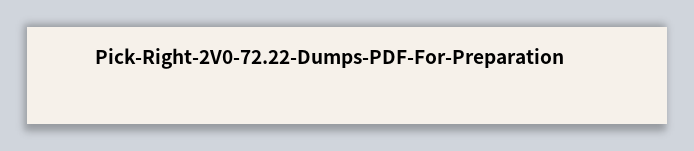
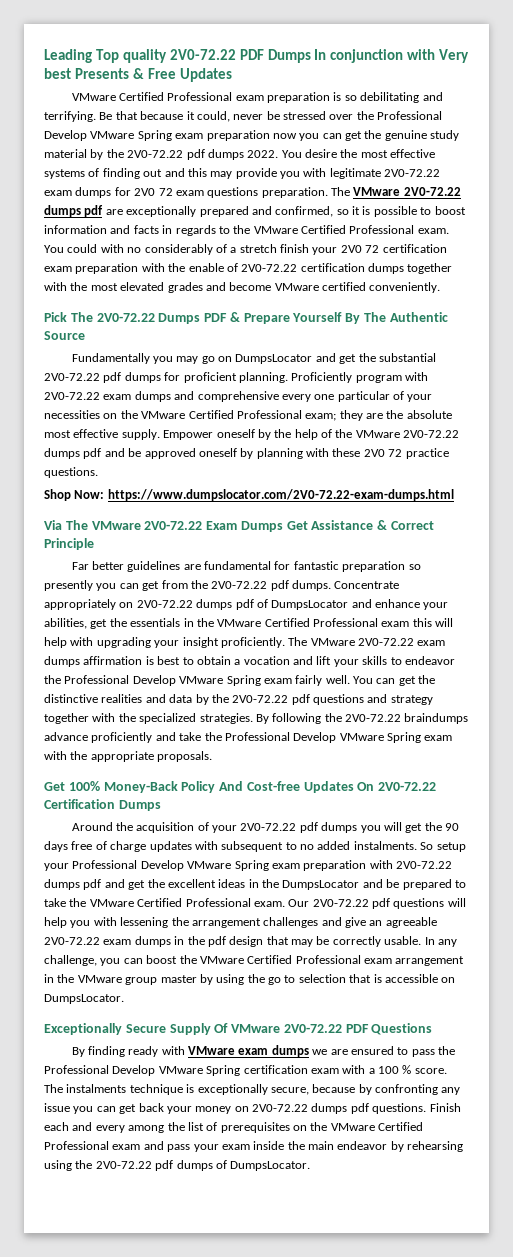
[95,48,564,69] Pick-Right-2V0-72.22-Dumps-PDF-For-Preparation -> [44,49,470,63] [44,68,232,82] [71,92,443,103] [44,111,443,122] [44,130,460,141] [44,149,436,160] [44,168,441,179] [44,187,461,198] [44,205,466,217] [44,225,449,236] [44,244,447,255] [44,263,453,274] [44,282,441,293] [44,312,448,324] [44,331,85,340] [71,353,436,364] [44,372,428,383] [44,391,433,402] [44,410,452,421] [44,429,460,440] [44,448,449,459] [44,467,98,478] [44,489,454,501] [44,520,435,532] [44,538,94,550] [71,561,421,572] [44,580,400,591] [44,599,449,610] [44,618,454,629] [44,637,446,648] [44,656,455,667] [44,675,436,686] [44,694,433,705] [44,713,469,724] [44,732,453,743] [44,751,213,762] [44,781,437,793] [44,799,161,811] [71,822,460,833] [44,841,466,852] [44,860,452,871] [44,879,466,890] [44,898,466,909] [44,917,437,928] [44,936,457,947] [44,955,465,966] [44,974,456,985] [44,994,124,1004] [44,1023,433,1035] [71,1045,456,1057] [44,1065,447,1076] [44,1084,461,1095] [44,1103,461,1114] [44,1122,424,1133] [44,1141,464,1152] [44,1160,311,1171] Leading Top quality 2V0-72.22 PDF Dumps In conjunction with Very best Presents & Free Updates // VMware Certified Professional exam preparation is so debilitating and terrifying. Be that because it could, never be stressed over the Professional Develop VMware Spring exam preparation now you can get the genuine study material by the 2V0-72.22 pdf dumps 2022. You desire the most effective systems of finding out and this may provide you with legitimate 2V0-72.22 exam dumps for 2V0 72 exam questions preparation. The VMware 2V0-72.22 dumps pdf are exceptionally prepared and confirmed, so it is possible to boost information and facts in regards to the VMware Certified Professional exam. You could with no considerably of a stretch finish your 2V0 72 certification exam preparation with the enable of 2V0-72.22 certification dumps together with the most elevated grades and become VMware certified conveniently. // Pick The 2V0-72.22 Dumps PDF & Prepare Yourself By The Authentic Source // Fundamentally you may go on DumpsLocator and get the substantial 2V0-72.22 pdf dumps for proficient planning. Proficiently program with 2V0-72.22 exam dumps and comprehensive every one particular of your necessities on the VMware Certified Professional exam; they are the absolute most effective supply. Empower oneself by the help of the VMware 2V0-72.22 dumps pdf and be approved oneself by planning with these 2V0 72 practice questions. // Shop Now: https://www.dumpslocator.com/2V0-72.22-exam-dumps.html // Via The VMware 2V0-72.22 Exam Dumps Get Assistance & Correct Principle // Far better guidelines are fundamental for fantastic preparation so presently you can get from the 2V0-72.22 pdf dumps. Concentrate appropriately on 2V0-72.22 dumps pdf of DumpsLocator and enhance your abilities, get the essentials in the VMware Certified Professional exam this will help with upgrading your insight proficiently. The VMware 2V0-72.22 exam dumps affirmation is best to obtain a vocation and lift your skills to endeavor the Professional Develop VMware Spring exam fairly well. You can get the distinctive realities and data by the 2V0-72.22 pdf questions and strategy together with the specialized strategies. By following the 2V0-72.22 braindumps advance proficiently and take the Professional Develop VMware Spring exam with the appropriate proposals. // Get 100% Money-Back Policy And Cost-free Updates On 2V0-72.22 Certification Dumps // Around the acquisition of your 2V0-72.22 pdf dumps you will get the 90 days free of charge updates with subsequent to no added instalments. So setup your Professional Develop VMware Spring exam preparation with 2V0-72.22 dumps pdf and get the excellent ideas in the DumpsLocator and be prepared to take the VMware Certified Professional exam. Our 2V0-72.22 pdf questions will help you with lessening the arrangement challenges and give an agreeable 2V0-72.22 exam dumps in the pdf design that may be correctly usable. In any challenge, you can boost the VMware Certified Professional exam arrangement in the VMware group master by using the go to selection that is accessible on DumpsLocator. // Exceptionally Secure Supply Of VMware 2V0-72.22 PDF Questions // By finding ready with VMware exam dumps we are ensured to pass the Professional Develop VMware Spring certification exam with a 100 % score. The instalments technique is exceptionally secure, because by confronting any issue you can get back your money on 2V0-72.22 dumps pdf questions. Finish each and every among the list of prerequisites on the VMware Certified Professional exam and pass your exam inside the main endeavor by rehearsing using the 2V0-72.22 pdf dumps of DumpsLocator.

